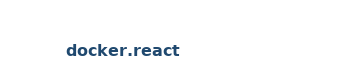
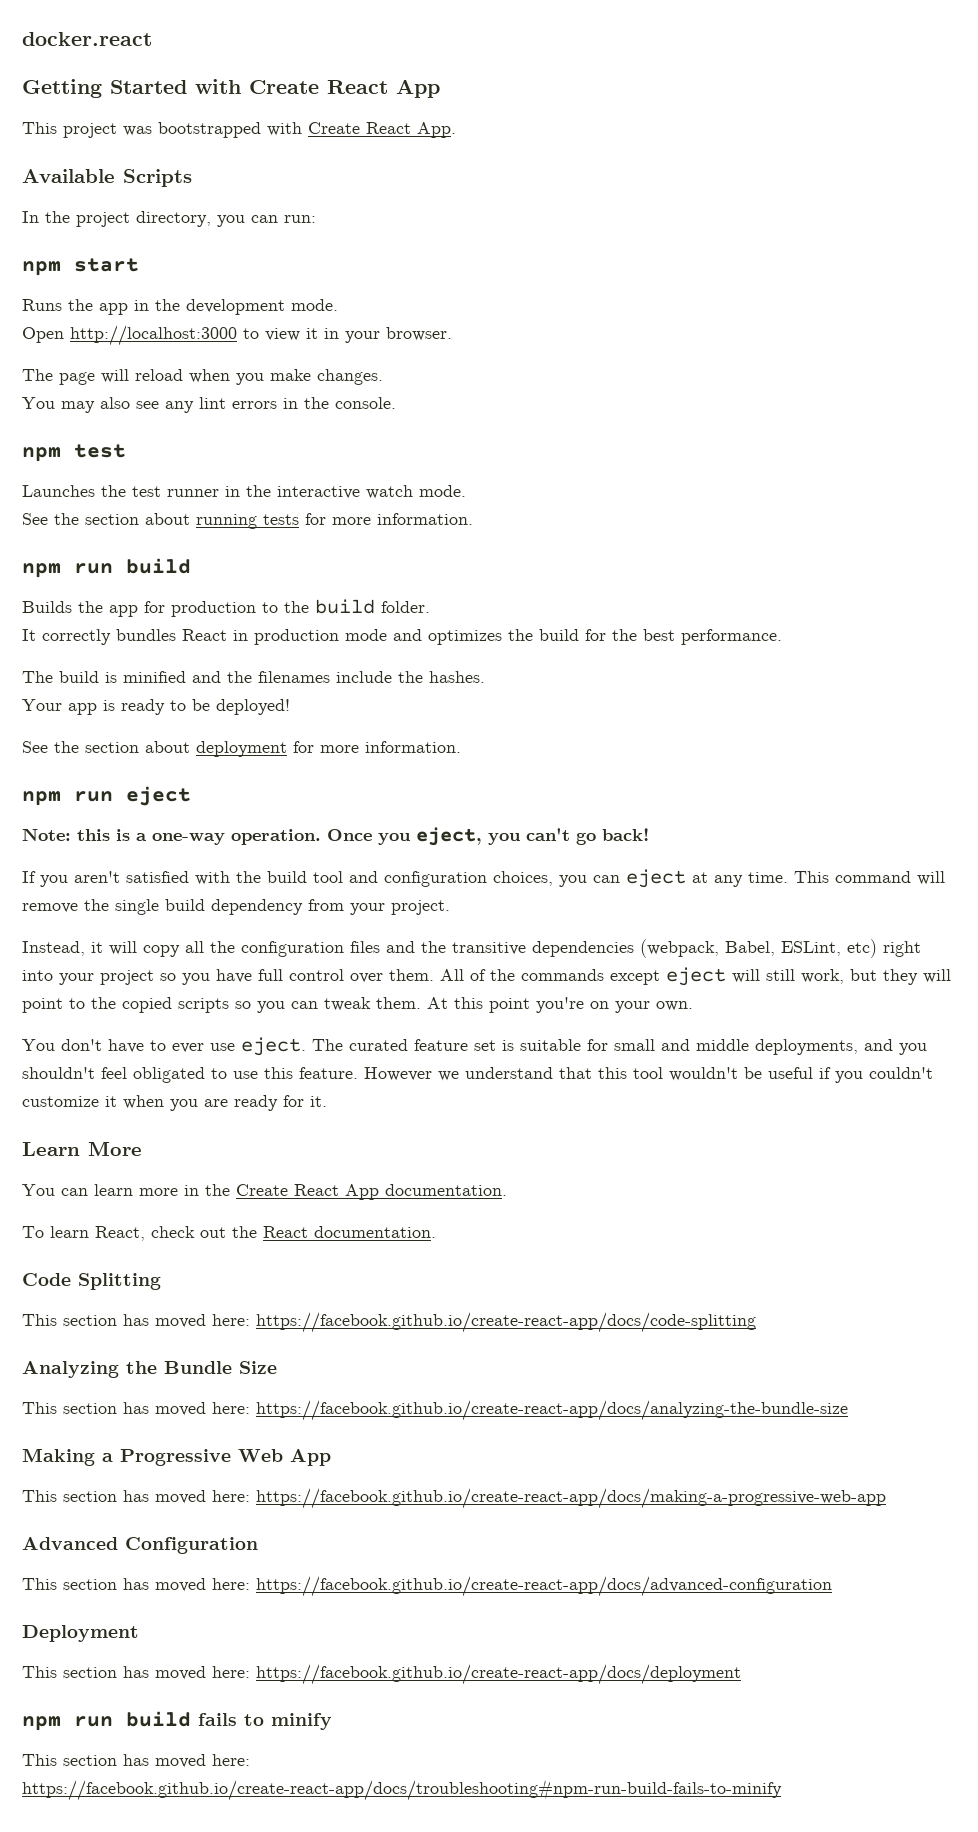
(180, 50) none -> [22,79,440,98] [22,122,456,138] [22,169,192,187] [22,211,316,227] [22,258,139,276] [22,299,338,315] [22,325,452,346] [22,369,383,385] [22,397,396,413] [22,444,126,462] [22,485,466,499] [22,513,473,529] [22,558,191,578] [22,599,430,617] [22,629,782,645] [22,671,485,683] [22,699,290,715] [22,741,461,757] [22,786,191,806] [22,827,649,846] [22,869,945,888] [22,899,450,915] [22,939,921,958] [22,967,951,986] [22,997,693,1013] [22,1037,927,1056] [22,1067,933,1083] [22,1095,327,1111] [22,1141,142,1156] [22,1184,507,1200] [22,1226,436,1241] [22,1273,161,1290] [22,1312,756,1333] [22,1361,277,1378] [22,1400,848,1421] [22,1448,331,1466] [22,1488,886,1509] [22,1537,258,1554] [22,1576,832,1597] [22,1625,139,1642] [22,1664,741,1685] [22,1711,332,1731] [22,1754,250,1768] [22,1779,782,1801] // Getting Started with Create React App // This project was bootstrapped with Create React App. // Available Scripts // In the project directory, you can run: // npm start // Runs the app in the development mode. // Open http://localhost:3000 to view it in your browser. // The page will reload when you make changes. // You may also see any lint errors in the console. // npm test // Launches the test runner in the interactive watch mode. // See the section about running tests for more information. // npm run build // Builds the app for production to the build folder. // It correctly bundles React in production mode and optimizes the build for the best performance. // The build is minified and the filenames include the hashes. // Your app is ready to be deployed! // See the section about deployment for more information. // npm run eject // Note: this is a one-way operation. Once you eject, you can't go back! // If you aren't satisfied with the build tool and configuration choices, you can eject at any time. This command will remove the single build dependency from your project. // Instead, it will copy all the configuration files and the transitive dependencies (webpack, Babel, ESLint, etc) right into your project so you have full control over them. All of the commands except eject will still work, but they will point to the copied scripts so you can tweak them. At this point you're on your own. // You don't have to ever use eject. The curated feature set is suitable for small and middle deployments, and you shouldn't feel obligated to use this feature. However we understand that this tool wouldn't be useful if you couldn't customize it when you are ready for it. // Learn More // You can learn more in the Create React App documentation. // To learn React, check out the React documentation. // Code Splitting // This section has moved here: https://facebook.github.io/create-react-app/docs/code-splitting // Analyzing the Bundle Size // This section has moved here: https://facebook.github.io/create-react-app/docs/analyzing-the-bundle-size // Making a Progressive Web App // This section has moved here: https://facebook.github.io/create-react-app/docs/making-a-progressive-web-app // Advanced Configuration // This section has moved here: https://facebook.github.io/create-react-app/docs/advanced-configuration // Deployment // This section has moved here: https://facebook.github.io/create-react-app/docs/deployment // npm run build fails to minify // This section has moved here: https://facebook.github.io/create-react-app/docs/troubleshooting#npm-run-build-fails-to-minify

